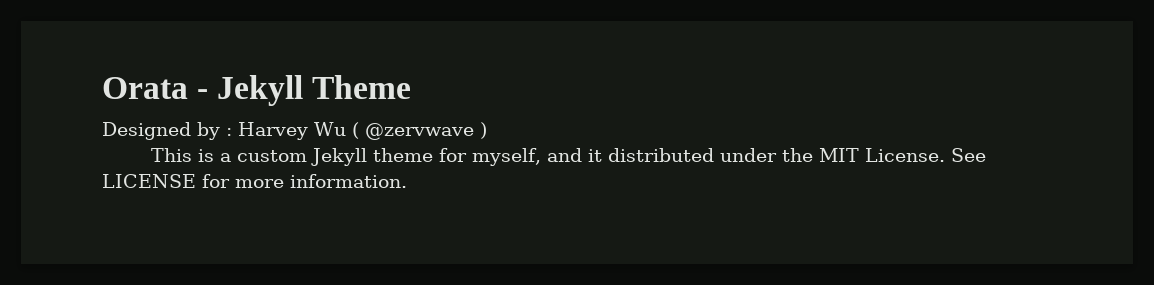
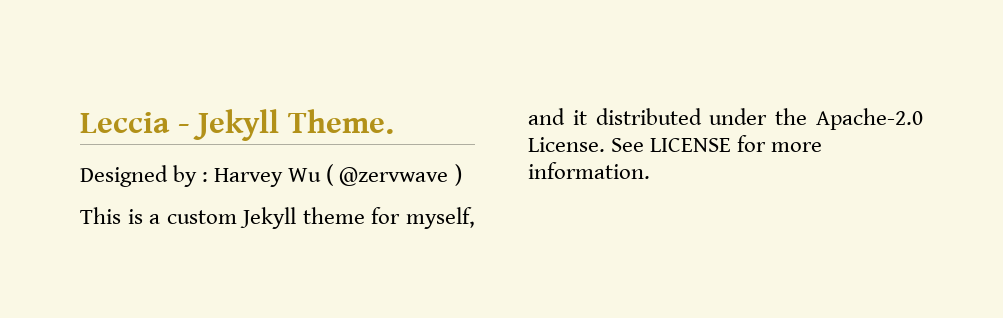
[102,77,188,99] Orata -> [80,112,170,133] Leccia
[312,75,412,99] Theme -> [287,109,394,134] Theme.
[818,148,859,162] MIT -> [816,108,923,130] Apache-2.0

